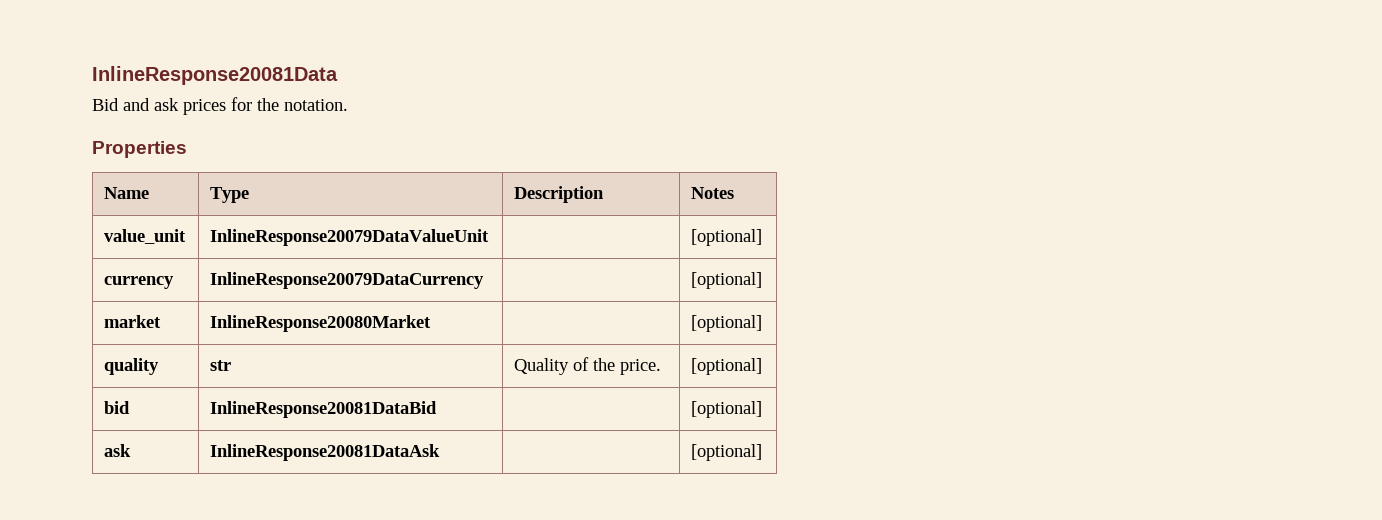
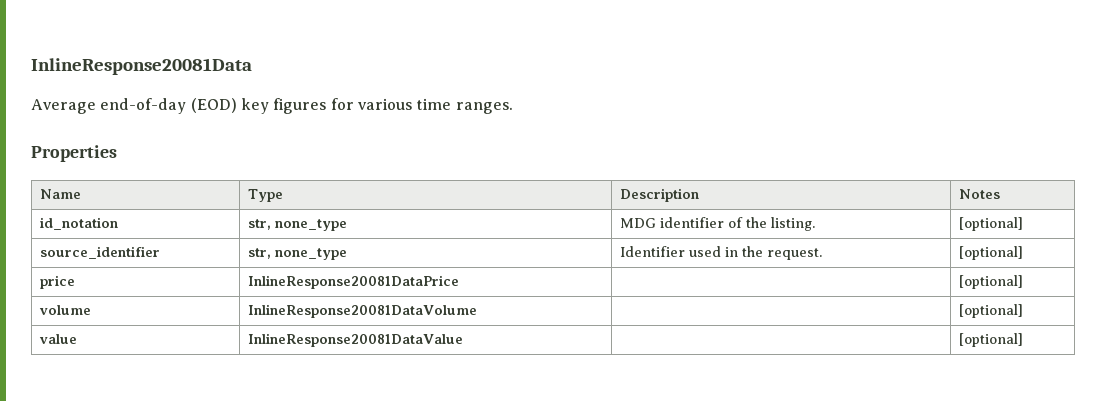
[92,97,348,115] Bid and ask prices for the notation. -> [31,98,513,114] Average end-of-day (EOD) key figures for various time ranges.
[104,229,187,244] [210,229,490,246] [691,229,763,246] [104,276,175,289] [210,272,485,289] [691,272,763,289] [104,315,162,328] [210,315,432,332] [691,315,763,332] [104,358,160,375] [210,360,232,371] [514,357,662,375] [691,358,763,375] [104,401,131,414] [210,401,438,418] [691,401,763,418] [104,444,132,457] [210,444,441,461] [691,444,763,461] value_unit | InlineResponse20079DataValueUnit | | [optional] // currency | InlineResponse20079DataCurrency | | [optional] // market | InlineResponse20080Market | | [optional] // quality | str | Quality of the price. | [optional] // bid | InlineResponse20081DataBid | | [optional] // ask | InlineResponse20081DataAsk | | [optional] -> [39,217,118,230] [247,219,347,231] [619,217,815,231] [958,217,1023,231] [39,246,160,259] [247,248,347,260] [619,246,822,260] [958,246,1023,260] [39,275,75,289] [247,275,459,289] [958,275,1023,289] [38,305,91,315] [247,304,477,318] [958,304,1023,318] [38,334,77,344] [247,333,463,347] [958,333,1023,347] id_notation | str, none_type | MDG identifier of the listing. | [optional] // source_identifier | str, none_type | Identifier used in the request. | [optional] // price | InlineResponse20081DataPrice | | [optional] // volume | InlineResponse20081DataVolume | | [optional] // value | InlineResponse20081DataValue | | [optional]

